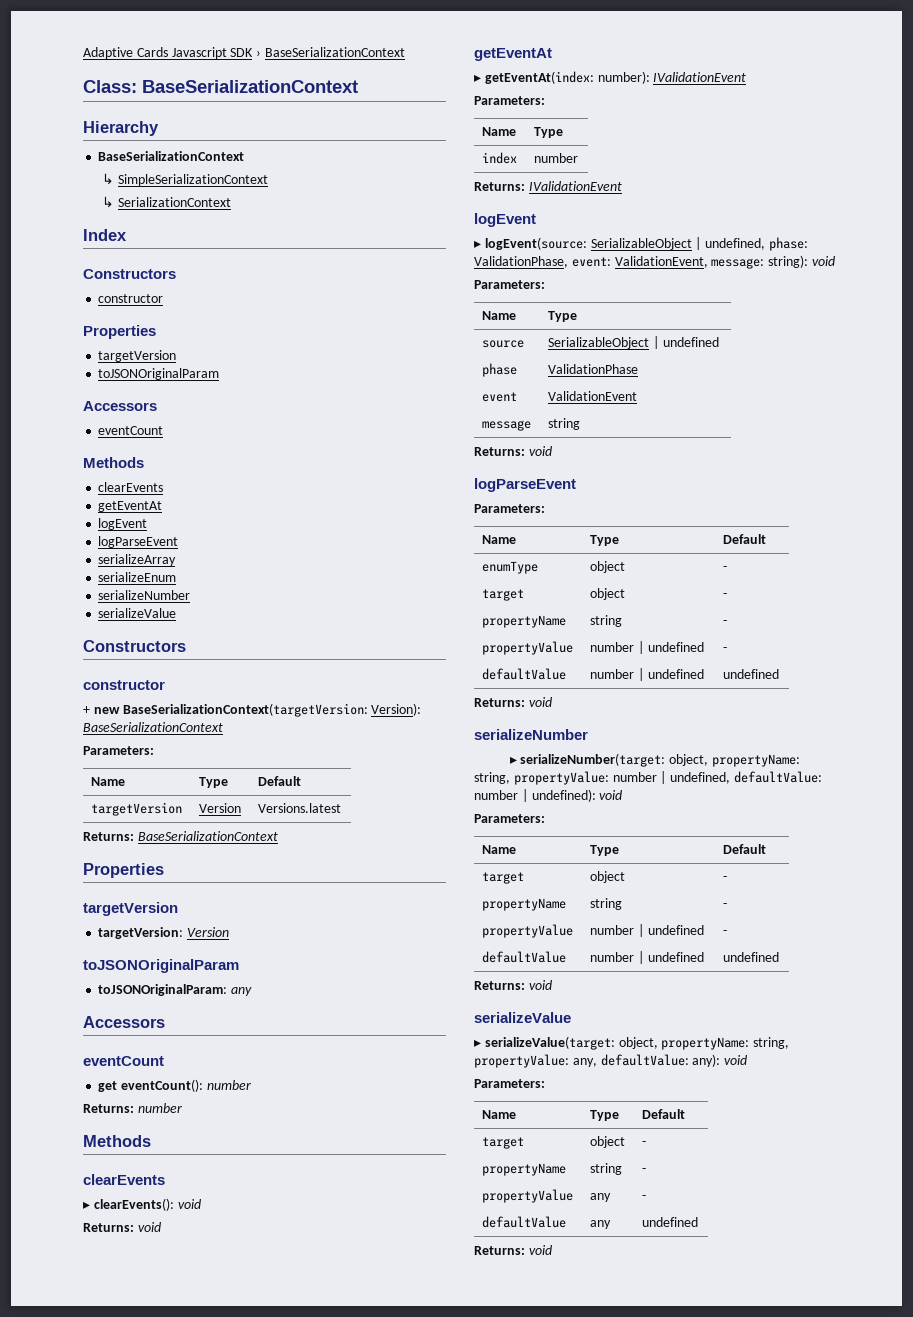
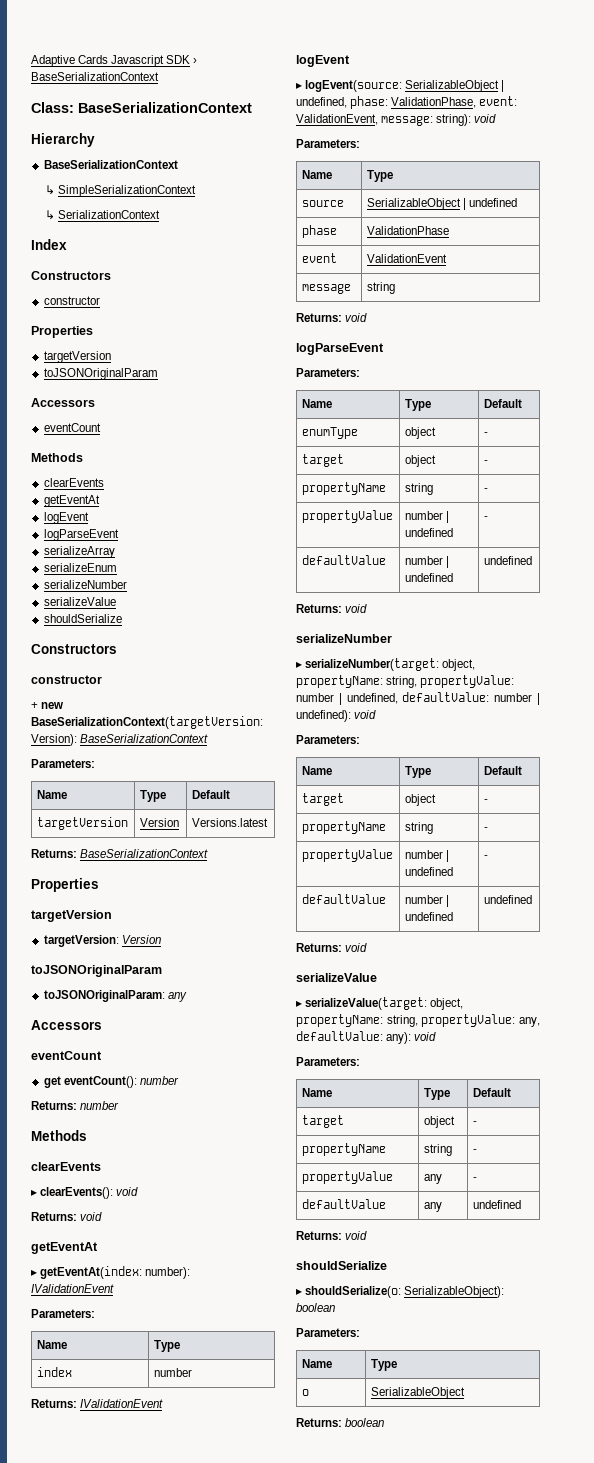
(177, 613) none -> [43,614,122,623] // shouldSerialize
(552, 1250) none -> [296,1261,387,1270] [296,1286,505,1298] [296,1303,335,1312] [296,1328,360,1337] [301,1359,332,1368] [370,1359,397,1371] [301,1389,309,1396] [370,1387,465,1399] [296,1418,385,1427] // shouldSerialize // ▸ shouldSerialize(o: SerializableObject): boolean // Parameters: // Name | Type // o | SerializableObject // Returns: boolean

